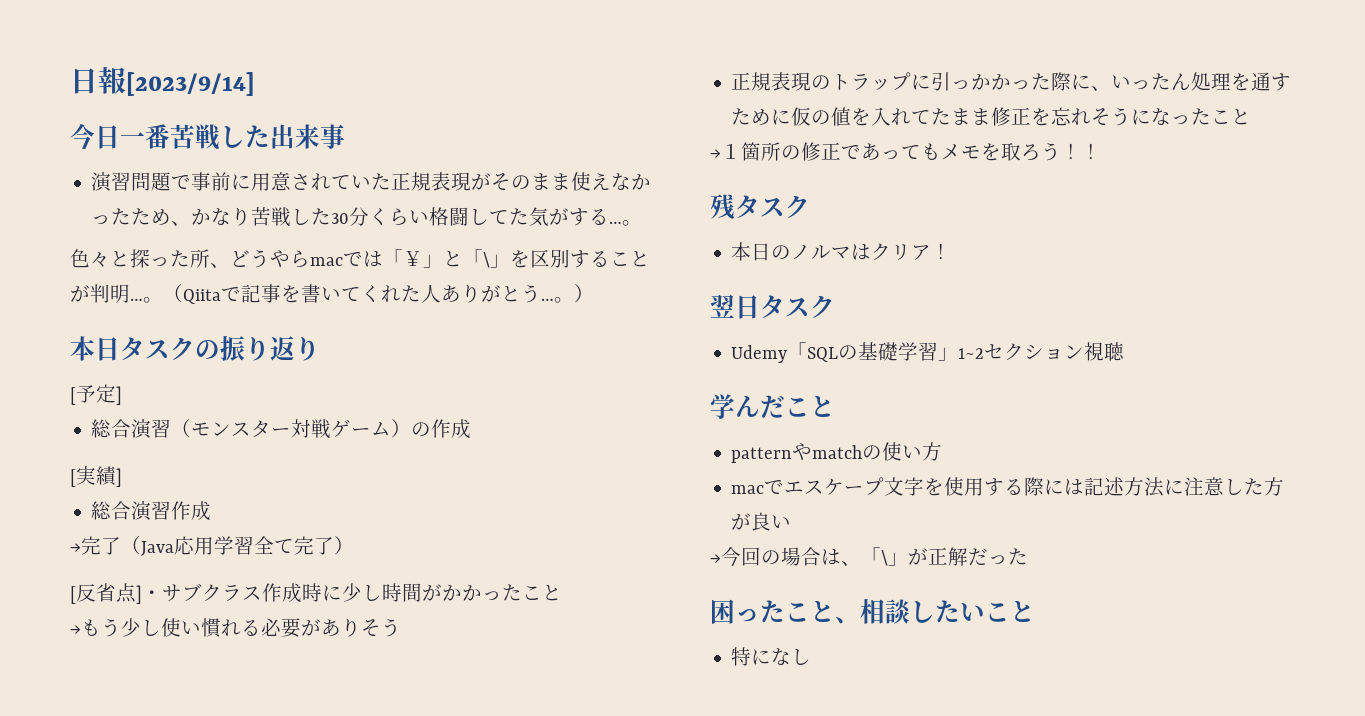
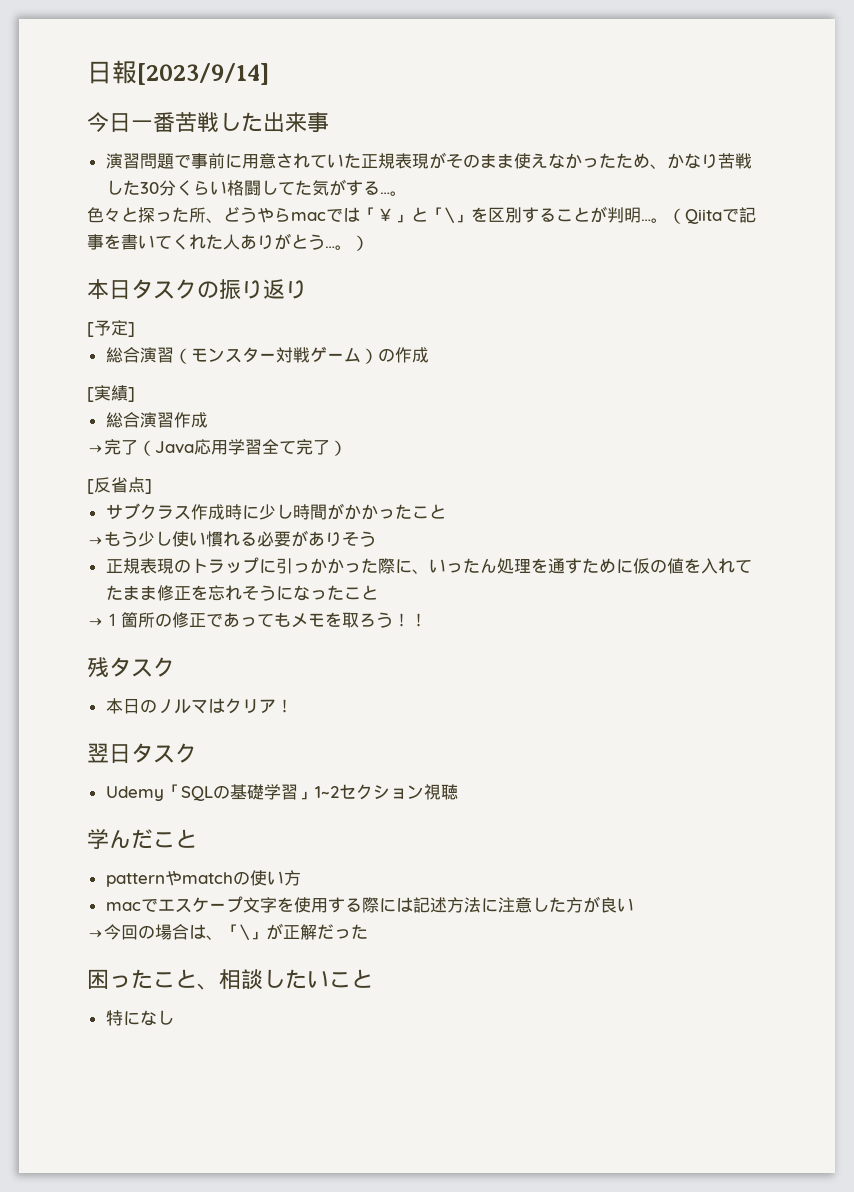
[142,590,162,600] ・ -> (152, 486) //

